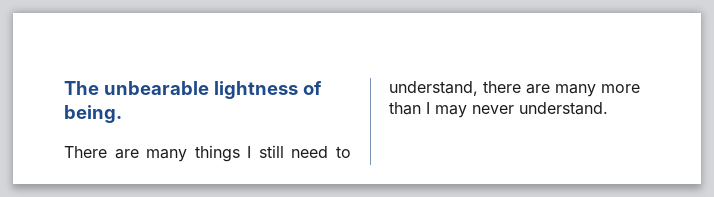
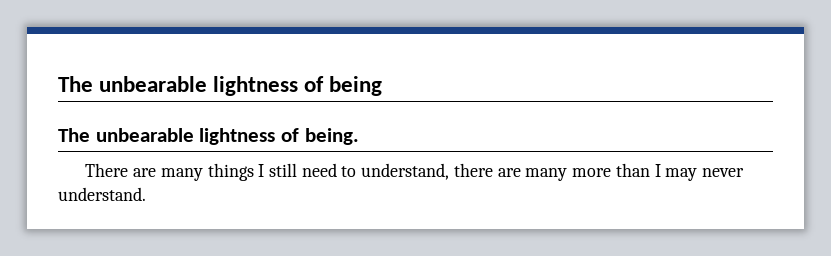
[64,81,322,99] The unbearable lightness of -> [58,76,383,96] [58,128,300,145] The unbearable lightness of being // The unbearable lightness of

